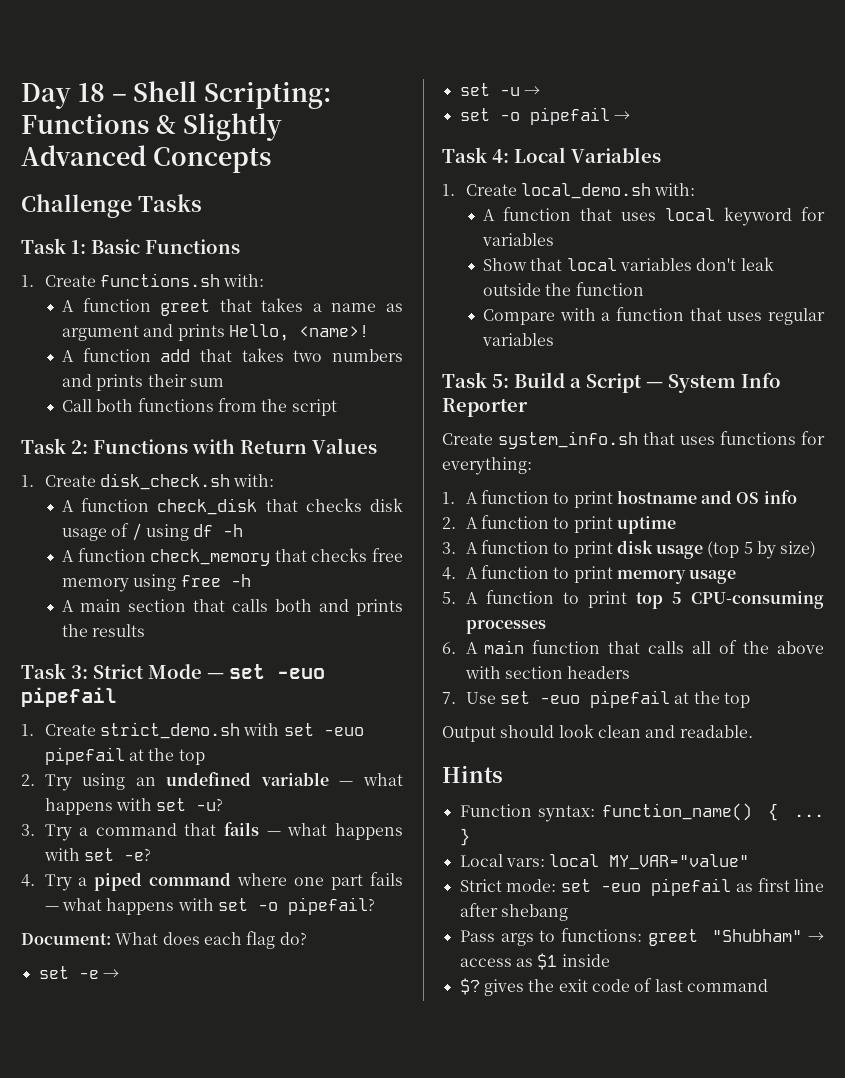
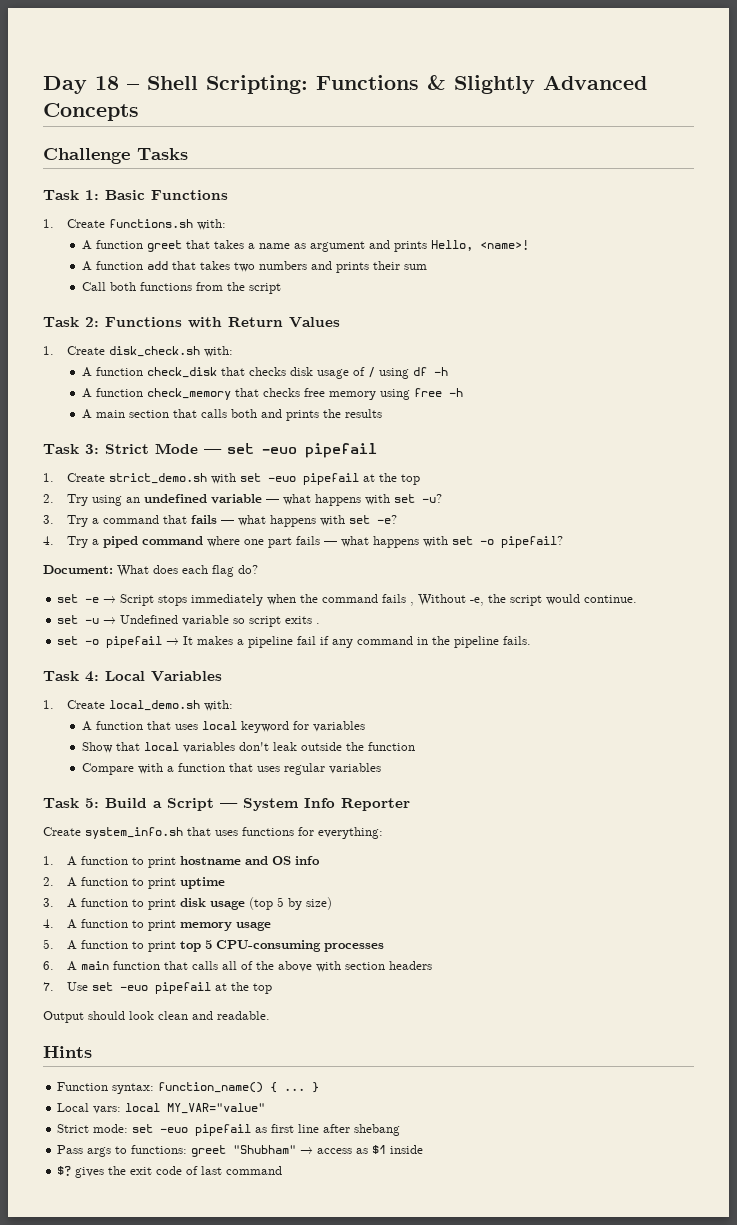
[459,83,540,96] [459,107,630,125] // set -u → // set -o pipefail → -> [120,594,638,606] [57,615,321,627] [57,636,532,648] Script stops immediately when the command fails , Without -e, the script would continue. // set -u → Undefined variable so script exits . // set -o pipefail → It makes a pipeline fail if any command in the pipeline fails.

